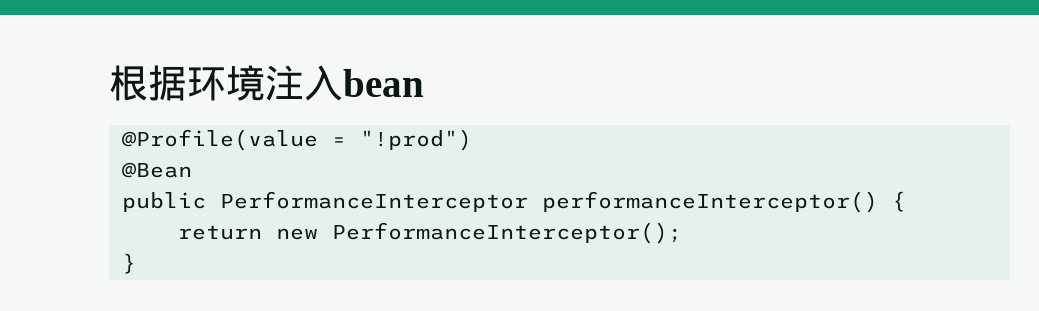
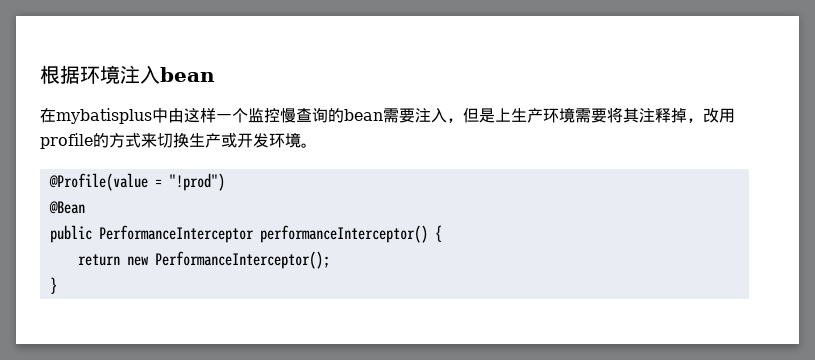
(424, 83) none -> [40,107,735,124] [40,132,317,149] // 在mybatisplus中由这样一个监控慢查询的bean需要注入，但是上生产环境需要将其注释掉，改用profile的方式来切换生产或开发环境。

